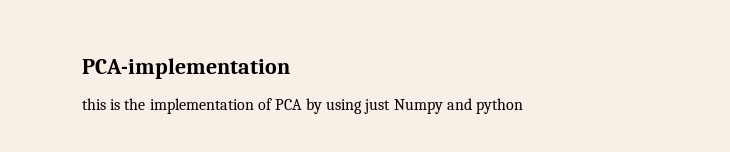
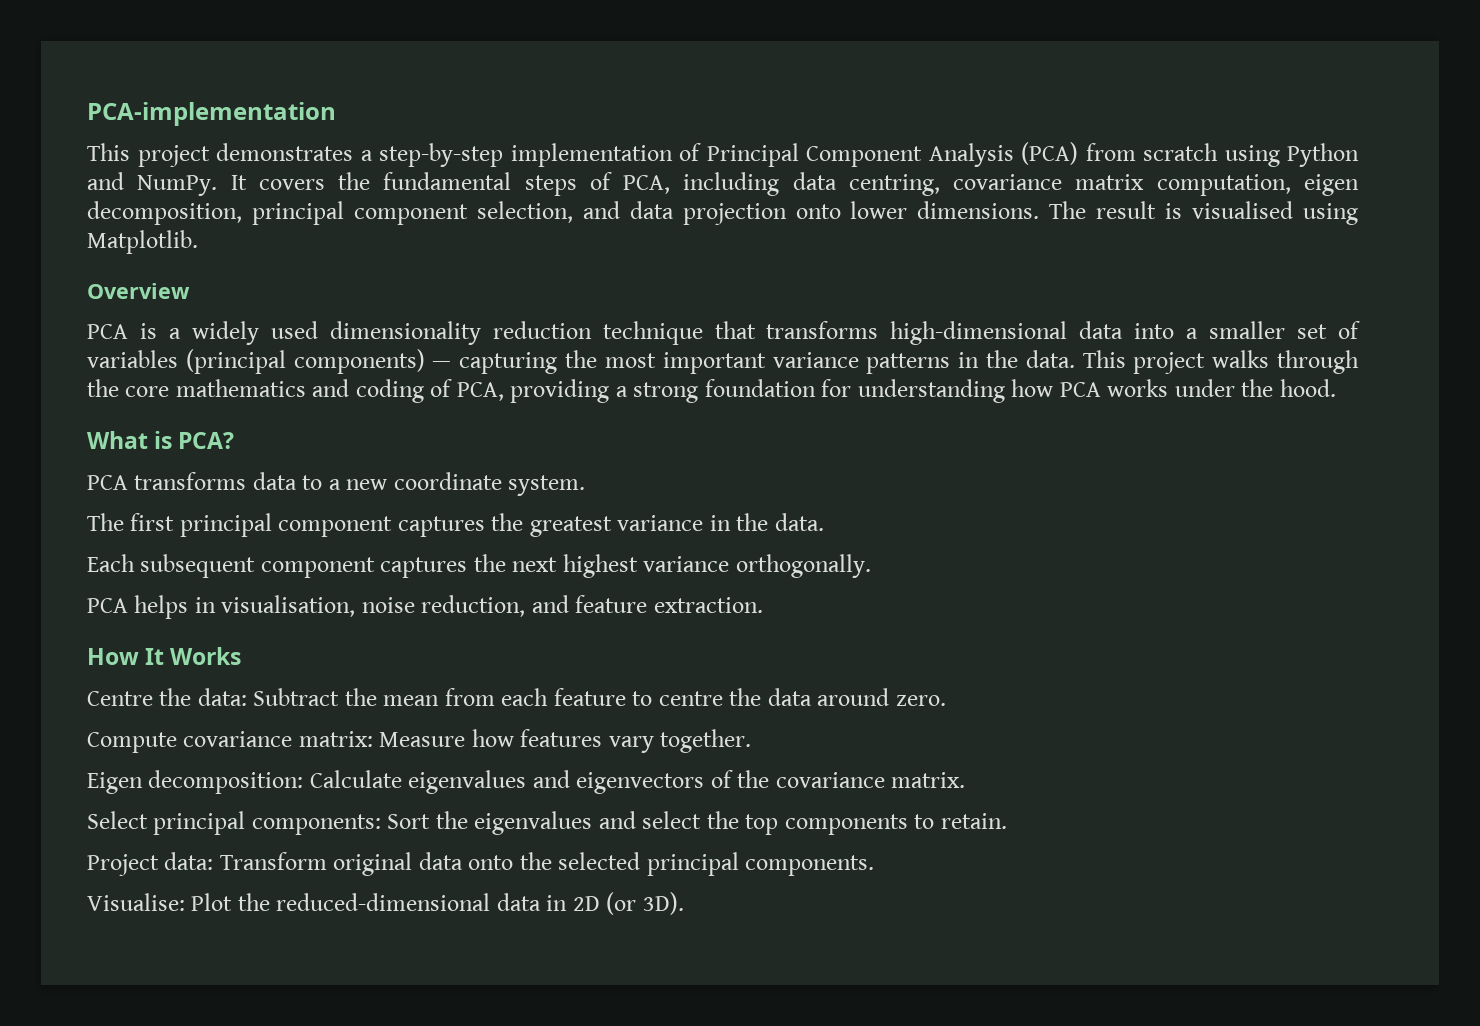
[82,98,524,114] this is the implementation of PCA by using just Numpy and python -> [87,142,1359,167] [87,172,1359,196] [87,201,1358,225] [87,230,198,254] [87,283,190,299] [87,321,1360,345] [87,349,1359,374] [87,379,1336,403] [87,431,235,449] [87,472,586,496] [87,513,824,537] [87,554,871,578] [87,595,763,619] [87,647,242,665] [87,688,946,706] [87,729,752,753] [87,770,966,794] [87,811,1007,835] [87,852,875,876] [87,892,684,915] This project demonstrates a step-by-step implementation of Principal Component Analysis (PCA) from scratch using Python and NumPy. It covers the fundamental steps of PCA, including data centring, covariance matrix computation, eigen decomposition, principal component selection, and data projection onto lower dimensions. The result is visualised using Matplotlib. // Overview // PCA is a widely used dimensionality reduction technique that transforms high-dimensional data into a smaller set of variables (principal components) — capturing the most important variance patterns in the data. This project walks through the core mathematics and coding of PCA, providing a strong foundation for understanding how PCA works under the hood. // What is PCA? // PCA transforms data to a new coordinate system. // The first principal component captures the greatest variance in the data. // Each subsequent component captures the next highest variance orthogonally. // PCA helps in visualisation, noise reduction, and feature extraction. // How It Works // Centre the data: Subtract the mean from each feature to centre the data around zero. // Compute covariance matrix: Measure how features vary together. // Eigen decomposition: Calculate eigenvalues and eigenvectors of the covariance matrix. // Select principal components: Sort the eigenvalues and select the top components to retain. // Project data: Transform original data onto the selected principal components. // Visualise: Plot the reduced-dimensional data in 2D (or 3D).

